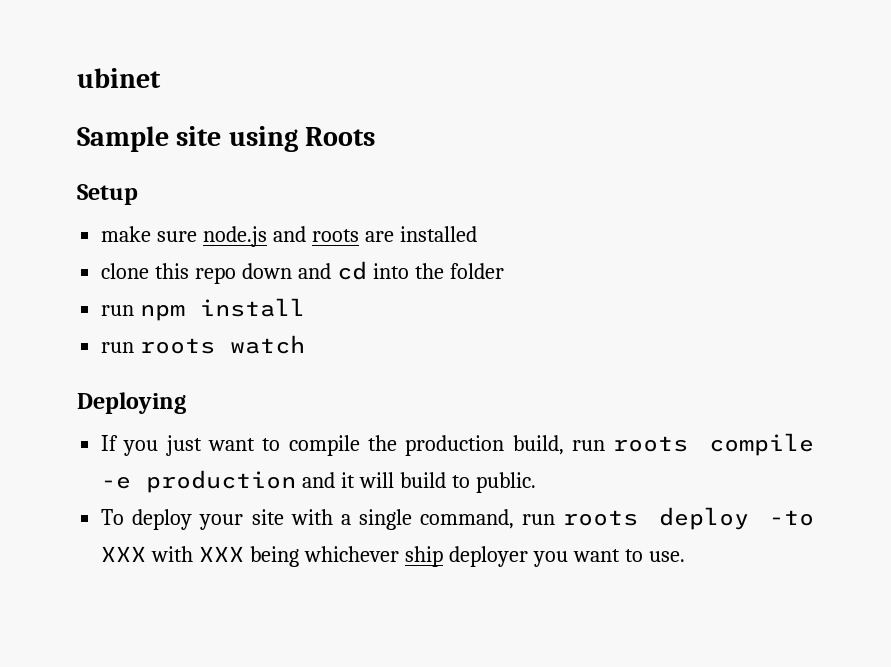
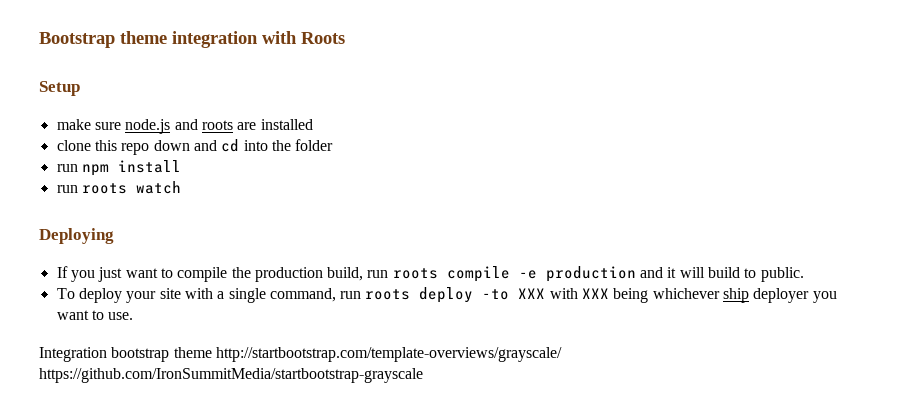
[77,68,161,88] [77,126,298,152] ubinet // Sample site using -> [39,31,297,48] Bootstrap theme integration with
(685, 556) none -> [39,347,562,362] [39,368,423,383] // Integration bootstrap theme http://startbootstrap.com/template-overviews/grayscale/ https://github.com/IronSummitMedia/startbootstrap-grayscale

